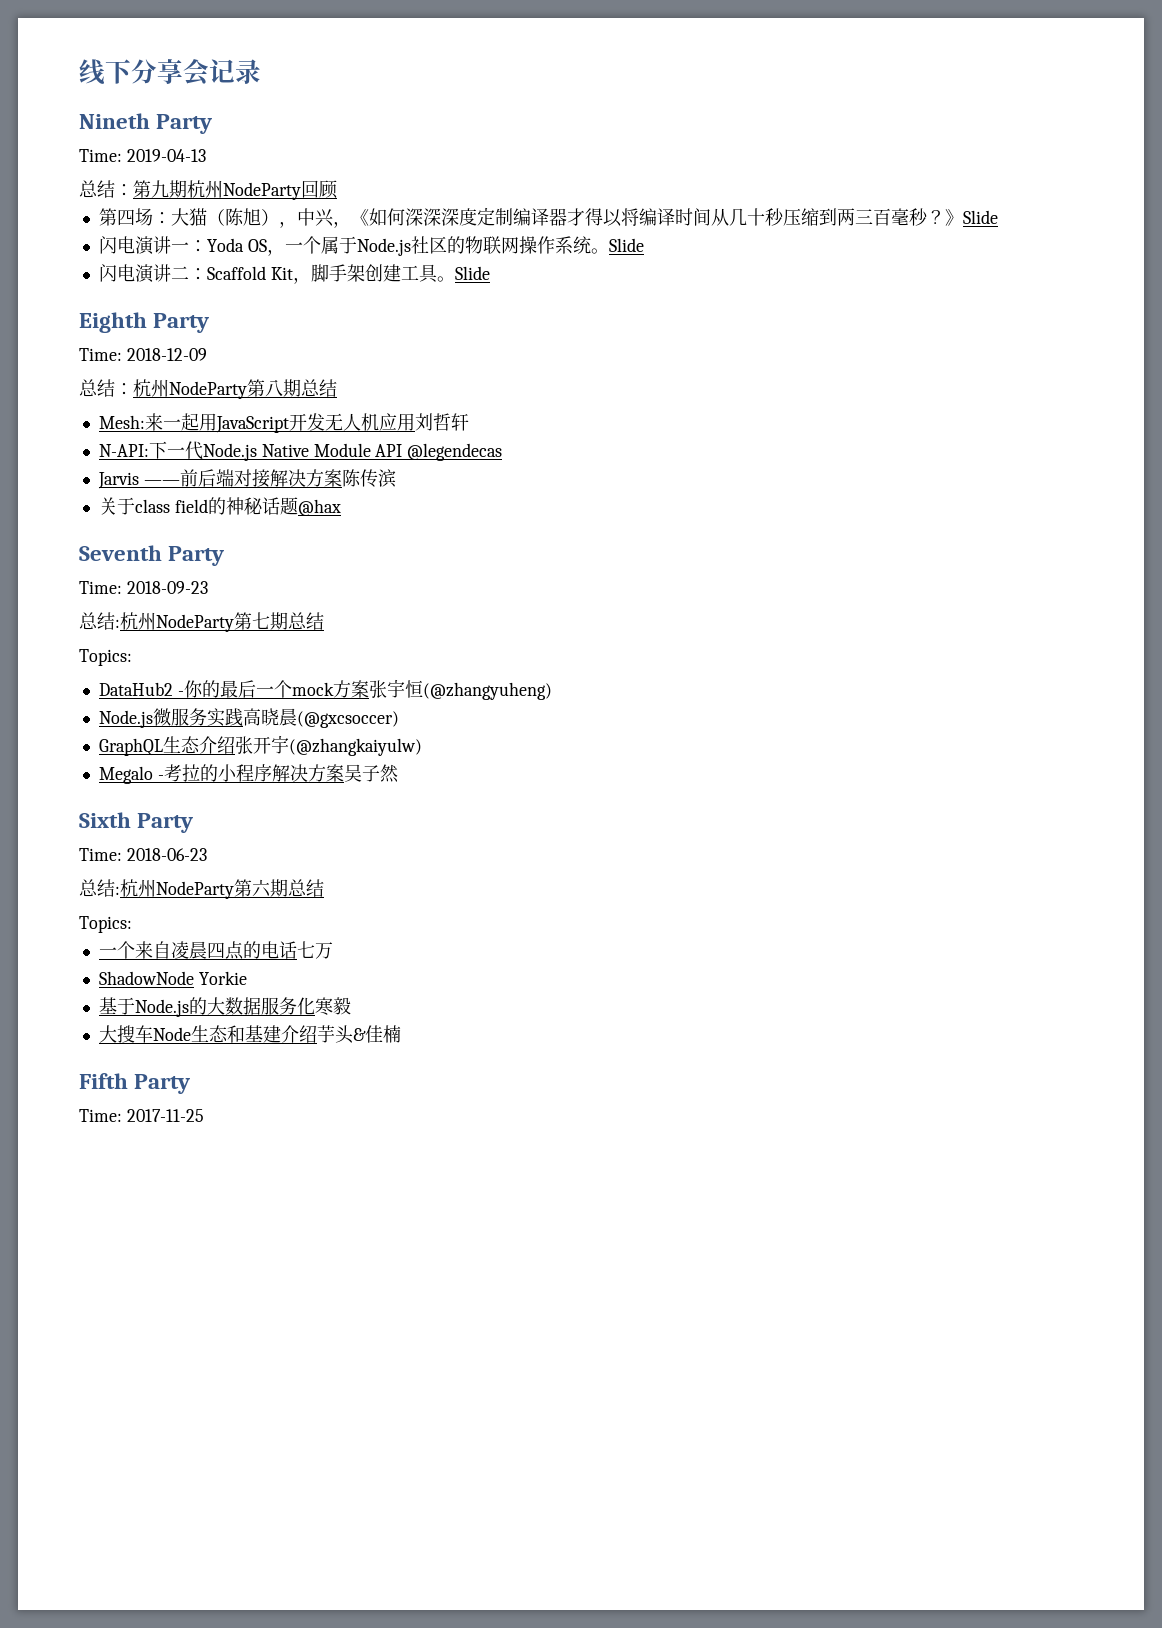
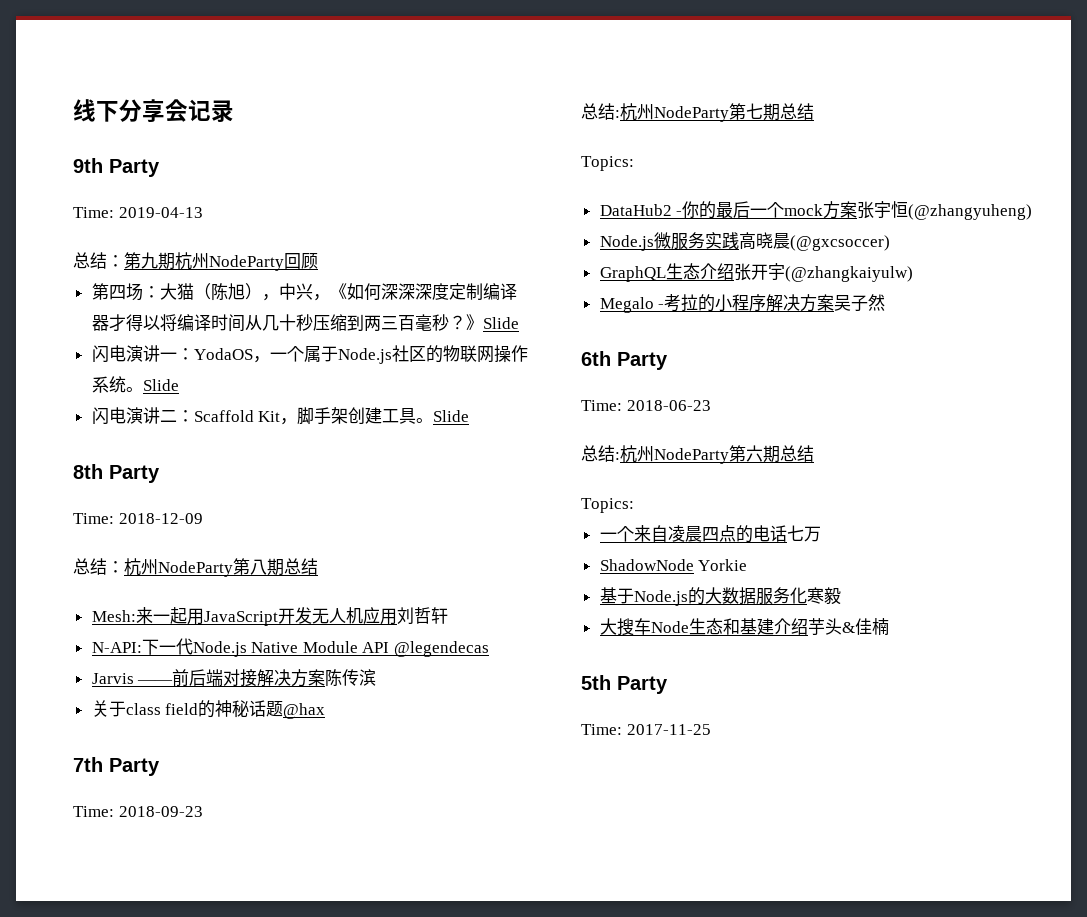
[79,113,150,129] Nineth -> [73,158,103,173] 9th
[206,238,267,252] Yoda OS -> [193,348,253,360] YodaOS
[79,312,147,333] Eighth -> [73,464,103,479] 8th
[79,545,162,561] Seventh -> [73,757,103,772] 7th
[79,812,131,828] Sixth -> [581,351,611,366] 6th
[79,1073,128,1089] Fifth -> [581,675,611,690] 5th

